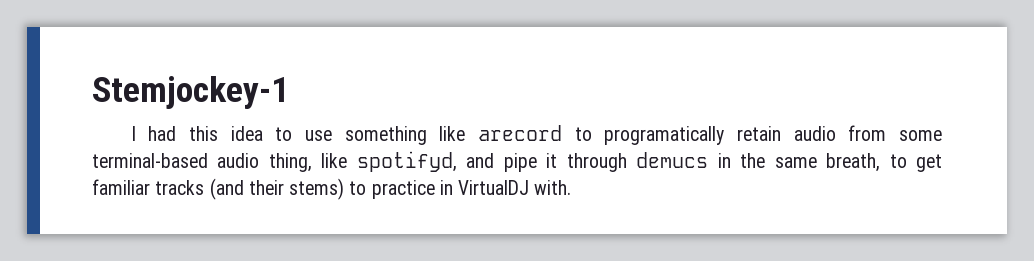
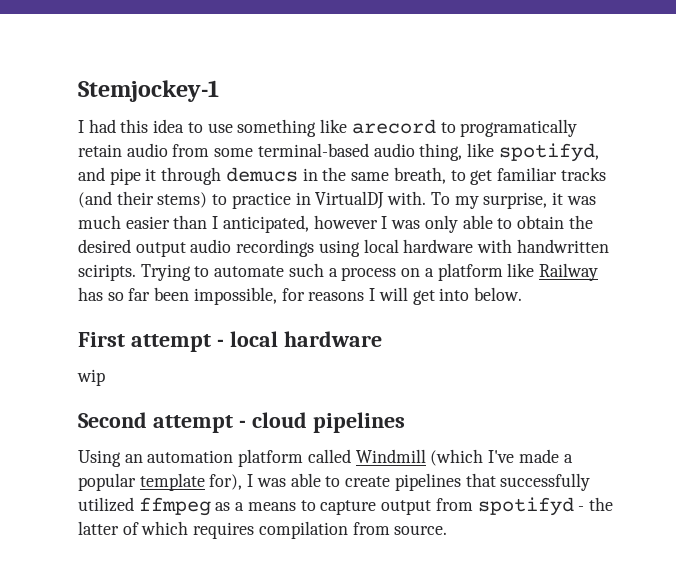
(572, 187) none -> [430,192,596,209] [78,215,593,233] [78,239,609,257] [78,263,598,281] [78,287,522,305] [78,331,382,352] [77,369,105,386] [78,412,405,433] [78,449,573,467] [78,473,591,491] [78,497,613,516] [78,521,448,539] To my surprise, it was much easier than I anticipated, however I was only able to obtain the desired output audio recordings using local hardware with handwritten sciripts. Trying to automate such a process on a platform like Railway has so far been impossible, for reasons I will get into below. // First attempt - local hardware // wip // Second attempt - cloud pipelines // Using an automation platform called Windmill (which I've made a popular template for), I was able to create pipelines that successfully utilized ffmpeg as a means to capture output from spotifyd - the latter of which requires compilation from source.

